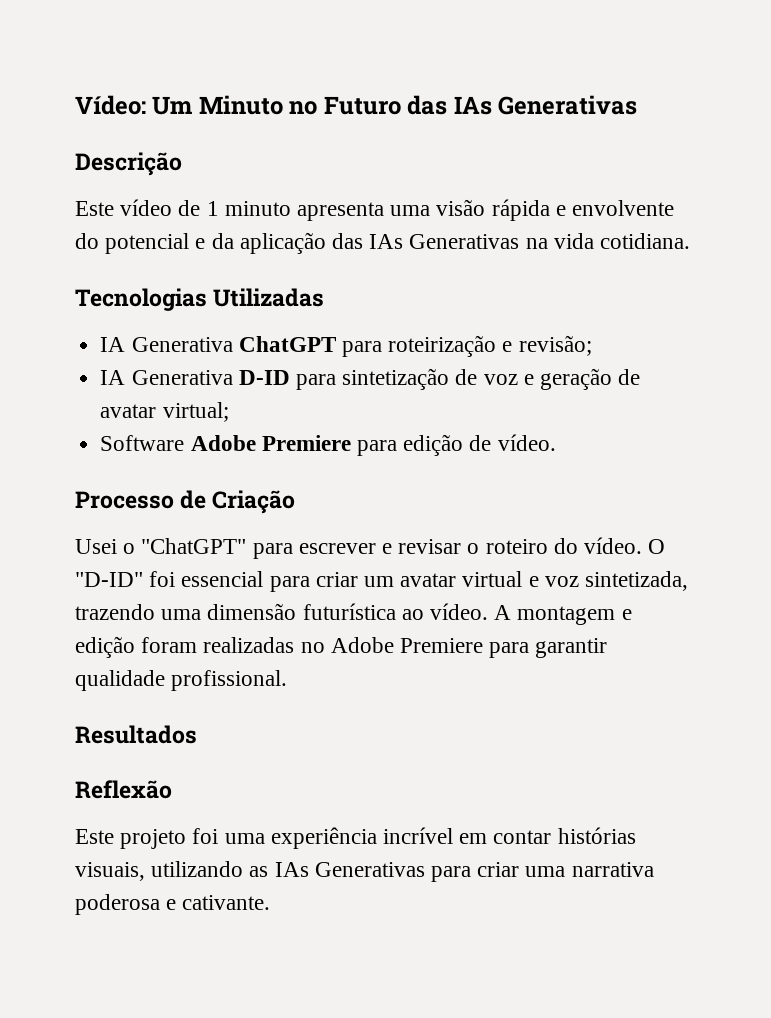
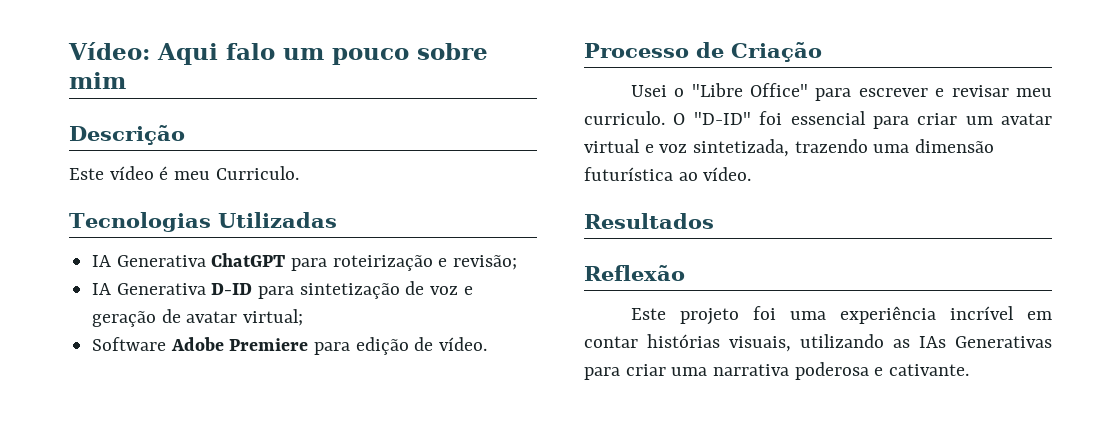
[152,95,638,115] [75,152,182,176] [75,199,675,221] [75,232,691,254] Um Minuto no Futuro das IAs Generativas // Descrição // Este vídeo de 1 minuto apresenta uma visão rápida e envolvente do potencial e da aplicação das IAs Generativas na vida cotidiana. -> [157,43,488,65] [69,72,126,89] [69,125,185,145] [69,166,299,180] Aqui falo um pouco sobre mim // Descrição // Este vídeo é meu Curriculo.
[141,538,247,554] "ChatGPT" -> [691,83,809,97] "Libre Office"
[467,537,643,554] o roteiro do vídeo. -> [1016,88,1052,97] [584,111,665,125] meu curriculo.
[494,605,632,625] [75,636,608,658] [75,670,288,691] A montagem e edição foram realizadas no Adobe Premiere para garantir qualidade profissional. -> (752, 174) none

